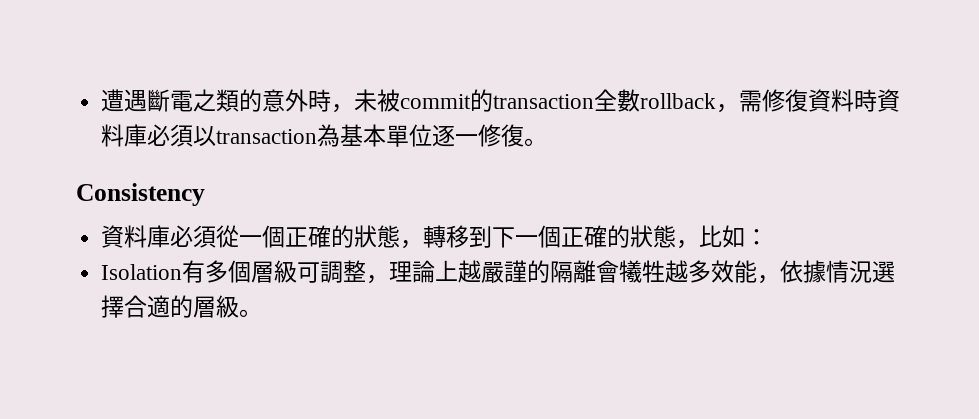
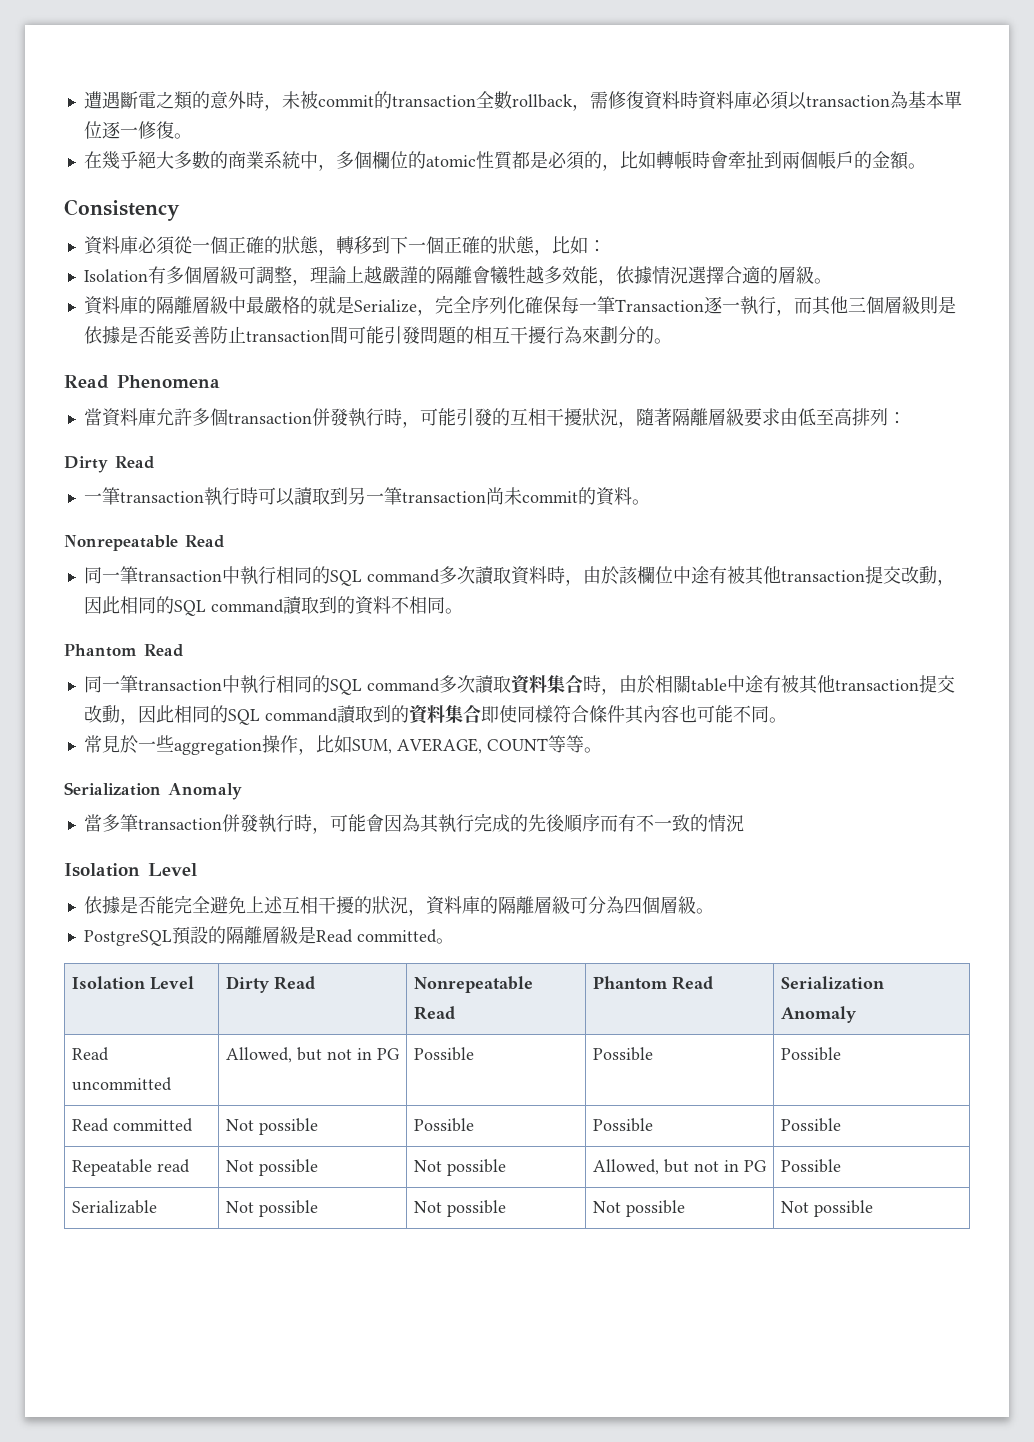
(548, 142) none -> [83,151,926,171] // 在幾乎絕大多數的商業系統中，多個欄位的atomic性質都是必須的，比如轉帳時會牽扯到兩個帳戶的金額。
(263, 313) none -> [83,295,956,316] [83,326,672,345] [64,375,220,389] [83,408,906,428] [64,456,155,473] [83,487,650,506] [64,535,225,551] [83,566,955,586] [83,596,463,616] [64,644,184,657] [83,675,955,695] [83,705,787,725] [83,735,602,755] [64,782,242,800] [83,813,744,834] [64,863,197,877] [83,895,714,916] [83,926,454,946] [71,976,194,990] [225,976,315,993] [413,976,533,993] [413,1006,455,1020] [592,976,713,990] [780,976,884,990] [780,1006,856,1023] [71,1047,109,1061] [71,1077,172,1091] [225,1047,399,1063] [413,1047,474,1061] [592,1047,653,1061] [780,1047,841,1061] [71,1118,193,1132] [225,1118,318,1135] [413,1118,474,1132] [592,1118,653,1132] [780,1118,841,1132] [71,1159,190,1176] [225,1159,318,1176] [413,1159,506,1176] [592,1159,766,1175] [780,1159,841,1173] [71,1200,157,1214] [225,1200,318,1217] [413,1200,506,1217] [592,1200,685,1217] [780,1200,873,1217] // 資料庫的隔離層級中最嚴格的就是Serialize，完全序列化確保每一筆Transaction逐一執行，而其他三個層級則是依據是否能妥善防止transaction間可能引發問題的相互干擾行為來劃分的。 // Read Phenomena // 當資料庫允許多個transaction併發執行時，可能引發的互相干擾狀況，隨著隔離層級要求由低至高排列： // Dirty Read // 一筆transaction執行時可以讀取到另一筆transaction尚未commit的資料。 // Nonrepeatable Read // 同一筆transaction中執行相同的SQL command多次讀取資料時，由於該欄位中途有被其他transaction提交改動，因此相同的SQL command讀取到的資料不相同。 // Phantom Read // 同一筆transaction中執行相同的SQL command多次讀取資料集合時，由於相關table中途有被其他transaction提交改動，因此相同的SQL command讀取到的資料集合即使同樣符合條件其內容也可能不同。 // 常見於一些aggregation操作，比如SUM, AVERAGE, COUNT等等。 // Serialization Anomaly // 當多筆transaction併發執行時，可能會因為其執行完成的先後順序而有不一致的情況 // Isolation Level // 依據是否能完全避免上述互相干擾的狀況，資料庫的隔離層級可分為四個層級。 // PostgreSQL預設的隔離層級是Read committed。 // Isolation Level | Dirty Read | Nonrepeatable Read | Phantom Read | Serialization Anomaly // Read uncommitted | Allowed, but not in PG | Possible | Possible | Possible // Read committed | Not possible | Possible | Possible | Possible // Repeatable read | Not possible | Not possible | Allowed, but not in PG | Possible // Serializable | Not possible | Not possible | Not possible | Not possible

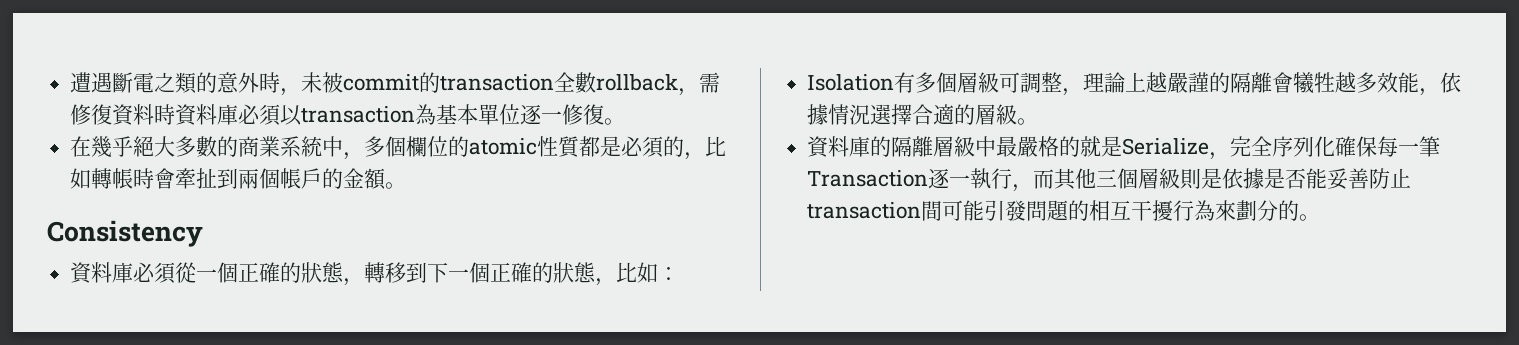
[64,375,220,389] [83,408,906,428] [64,456,155,473] [83,487,650,506] [64,535,225,551] [83,566,955,586] [83,596,463,616] [64,644,184,657] [83,675,955,695] [83,705,787,725] [83,735,602,755] [64,782,242,800] [83,813,744,834] [64,863,197,877] [83,895,714,916] [83,926,454,946] [71,976,194,990] [225,976,315,993] [413,976,533,993] [413,1006,455,1020] [592,976,713,990] [780,976,884,990] [780,1006,856,1023] [71,1047,109,1061] [71,1077,172,1091] [225,1047,399,1063] [413,1047,474,1061] [592,1047,653,1061] [780,1047,841,1061] [71,1118,193,1132] [225,1118,318,1135] [413,1118,474,1132] [592,1118,653,1132] [780,1118,841,1132] [71,1159,190,1176] [225,1159,318,1176] [413,1159,506,1176] [592,1159,766,1175] [780,1159,841,1173] [71,1200,157,1214] [225,1200,318,1217] [413,1200,506,1217] [592,1200,685,1217] [780,1200,873,1217] // Read Phenomena // 當資料庫允許多個transaction併發執行時，可能引發的互相干擾狀況，隨著隔離層級要求由低至高排列： // Dirty Read // 一筆transaction執行時可以讀取到另一筆transaction尚未commit的資料。 // Nonrepeatable Read // 同一筆transaction中執行相同的SQL command多次讀取資料時，由於該欄位中途有被其他transaction提交改動，因此相同的SQL command讀取到的資料不相同。 // Phantom Read // 同一筆transaction中執行相同的SQL command多次讀取資料集合時，由於相關table中途有被其他transaction提交改動，因此相同的SQL command讀取到的資料集合即使同樣符合條件其內容也可能不同。 // 常見於一些aggregation操作，比如SUM, AVERAGE, COUNT等等。 // Serialization Anomaly // 當多筆transaction併發執行時，可能會因為其執行完成的先後順序而有不一致的情況 // Isolation Level // 依據是否能完全避免上述互相干擾的狀況，資料庫的隔離層級可分為四個層級。 // PostgreSQL預設的隔離層級是Read committed。 // Isolation Level | Dirty Read | Nonrepeatable Read | Phantom Read | Serialization Anomaly // Read uncommitted | Allowed, but not in PG | Possible | Possible | Possible // Read committed | Not possible | Possible | Possible | Possible // Repeatable read | Not possible | Not possible | Allowed, but not in PG | Possible // Serializable | Not possible | Not possible | Not possible | Not possible -> (1321, 217) none

